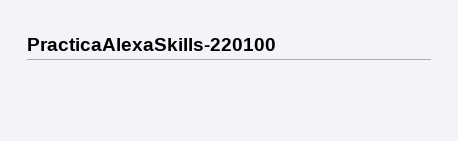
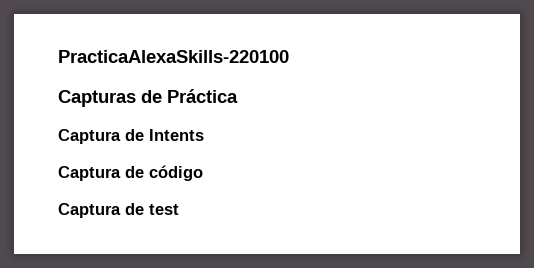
(276, 44) none -> [58,89,238,107] [58,129,204,144] [58,165,203,181] [58,203,179,218] // Capturas de Práctica // Captura de Intents // Captura de código // Captura de test

